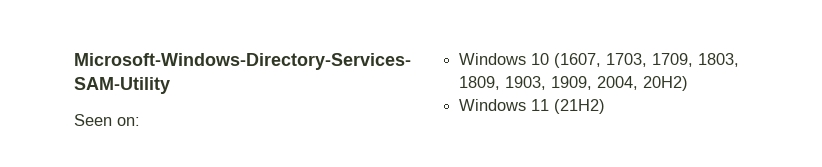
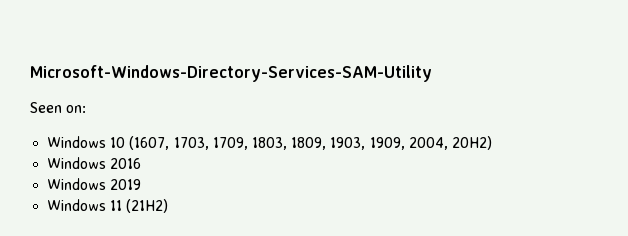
(689, 83) none -> [47,157,142,169] [47,178,142,190] // Windows 2016 // Windows 2019

